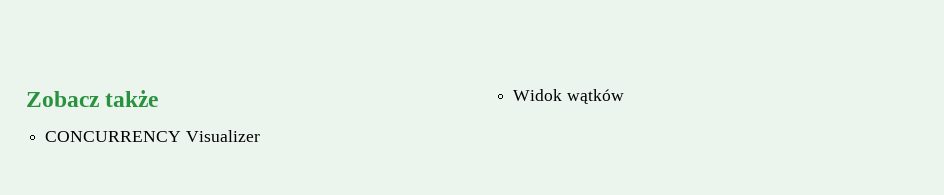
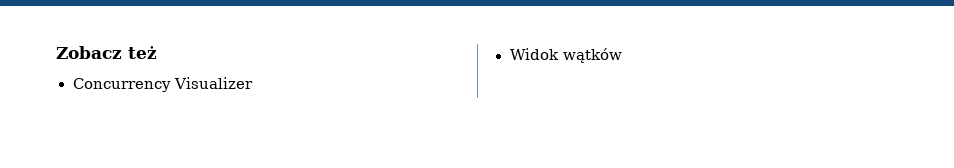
[105,90,159,107] [45,131,182,142] także // CONCURRENCY -> [128,46,157,59] [72,78,171,92] też // Concurrency

